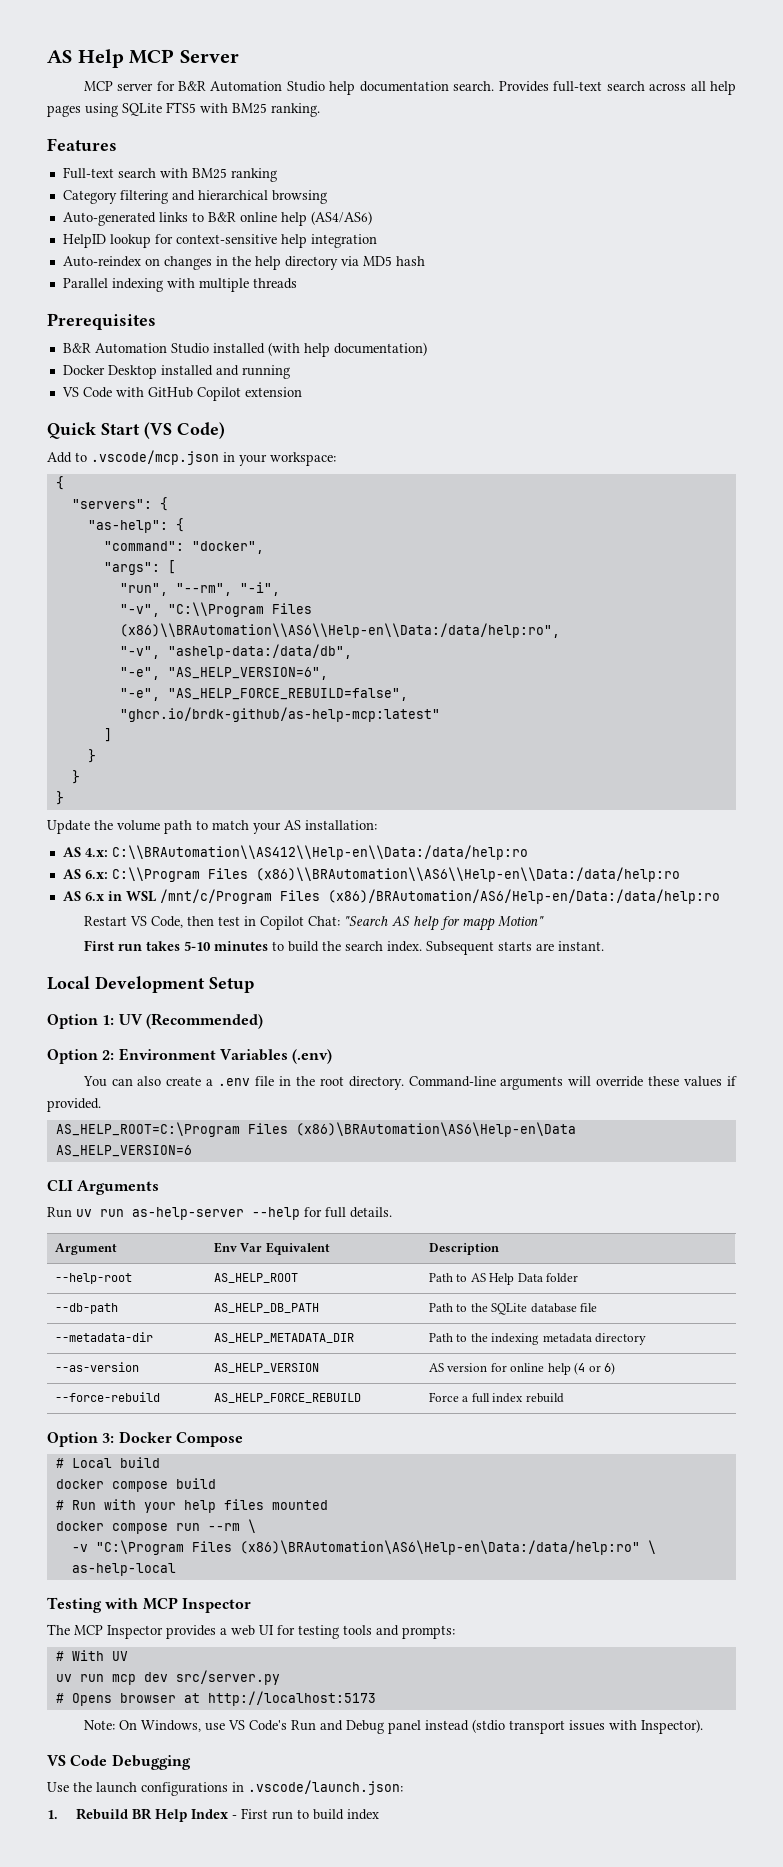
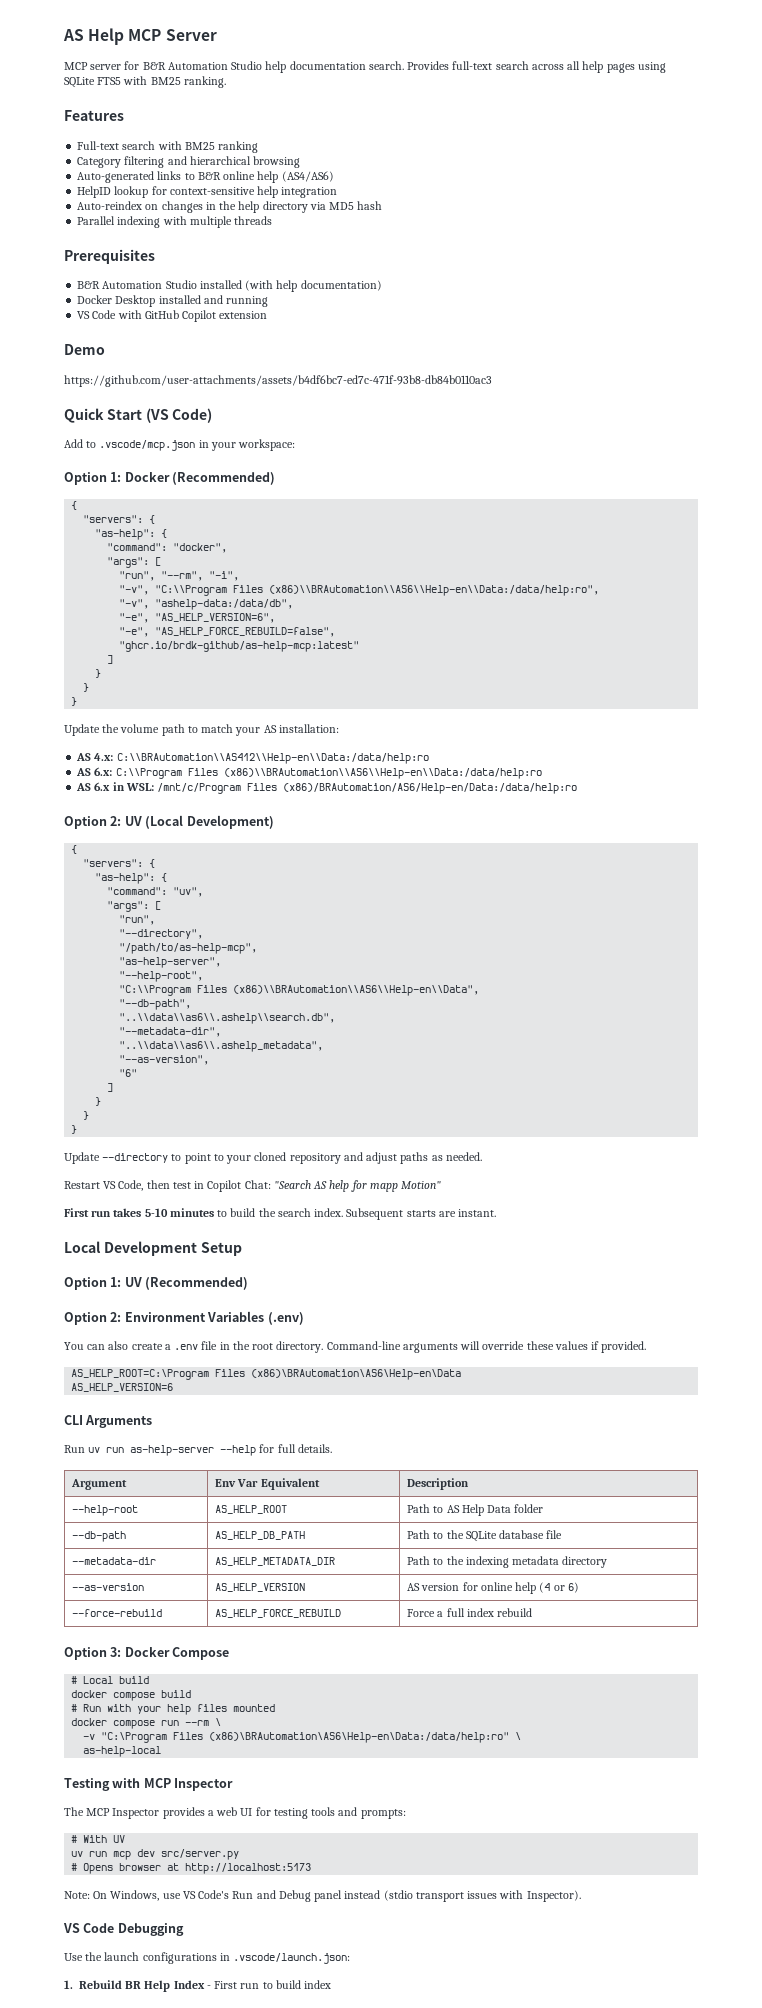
(302, 392) none -> [64,344,105,355] [64,375,492,387] // Demo // https://github.com/user-attachments/assets/b4df6bc7-ed7c-471f-93b8-db84b0110ac3
(336, 459) none -> [64,472,276,485] // Option 1: Docker (Recommended)
[125,891,157,902] WSL -> [125,783,154,791] WSL:
(720, 896) none -> [64,815,274,829] [71,845,78,854] [83,859,156,868] [95,873,168,884] [107,887,204,897] [107,901,162,912] [119,915,156,925] [119,929,204,939] [119,943,258,954] [119,957,222,968] [119,971,204,982] [119,985,480,996] [119,999,192,1010] [119,1013,336,1024] [119,1027,222,1037] [119,1041,324,1052] [119,1055,210,1065] [119,1069,138,1077] [107,1083,114,1092] [95,1097,102,1106] [83,1111,90,1120] [71,1125,78,1134] [64,1152,482,1164] // Option 2: UV (Local Development) // { // "servers": { // "as-help": { // "command": "uv", // "args": [ // "run", // "--directory", // "/path/to/as-help-mcp", // "as-help-server", // "--help-root", // "C:\\Program Files (x86)\\BRAutomation\\AS6\\Help-en\\Data", // "--db-path", // "..\\data\\as6\\.ashelp\\search.db", // "--metadata-dir", // "..\\data\\as6\\.ashelp_metadata", // "--as-version", // "6" // ] // } // } // } // Update --directory to point to your cloned repository and adjust paths as needed.

